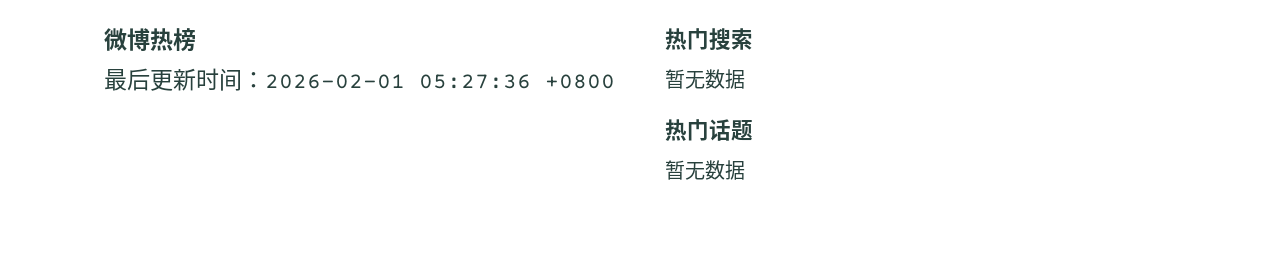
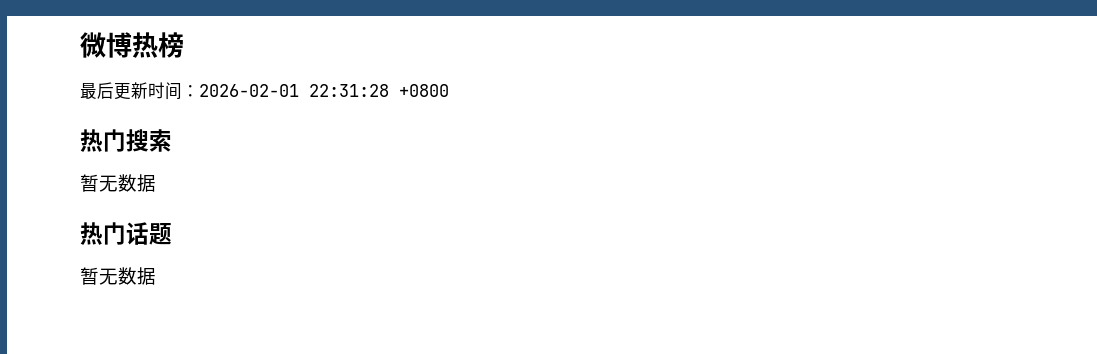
[419,74,531,89] 05:27:36 -> [309,84,389,97] 22:31:28

